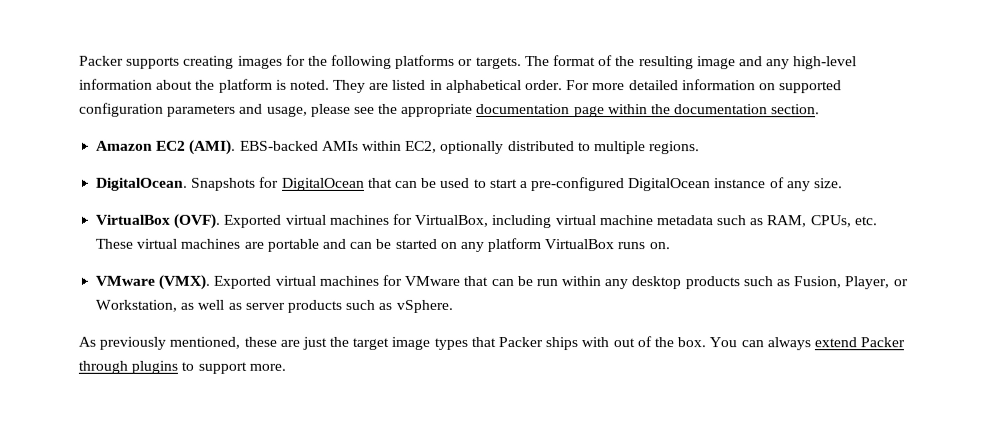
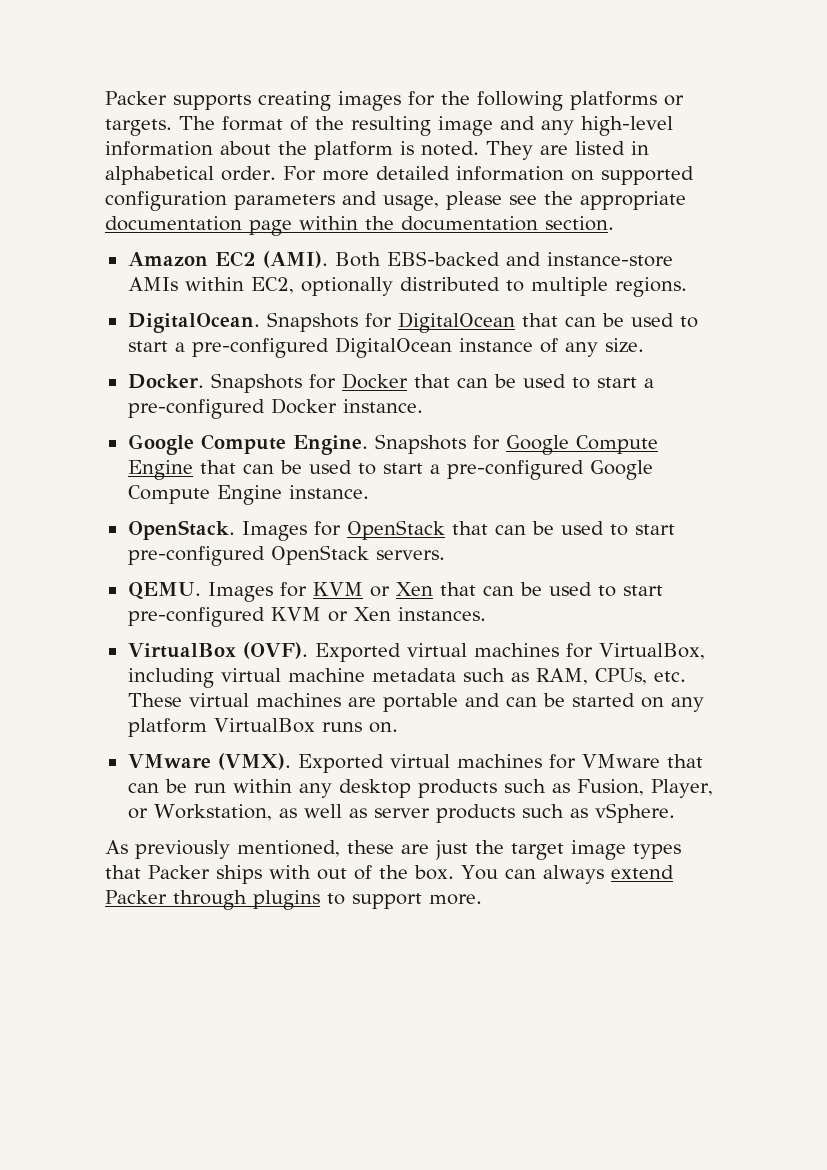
[239,140,319,151] EBS-backed -> [334,251,673,267] Both EBS-backed and instance-store
(844, 183) none -> [127,373,654,393] [127,398,423,419] [127,434,658,455] [127,460,653,480] [127,485,369,505] [127,520,675,541] [127,545,445,566] [127,582,663,602] [127,607,486,627] // Docker. Snapshots for Docker that can be used to start a pre-configured Docker instance. // Google Compute Engine. Snapshots for Google Compute Engine that can be used to start a pre-configured Google Compute Engine instance. // OpenStack. Images for OpenStack that can be used to start pre-configured OpenStack servers. // QEMU. Images for KVM or Xen that can be used to start pre-configured KVM or Xen instances.

